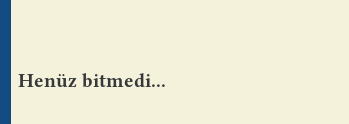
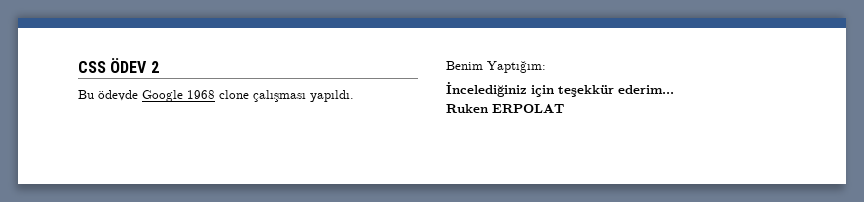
[18,73,167,88] Henüz bitmedi... -> [78,58,159,73] [78,90,354,102] [446,61,546,73] [446,82,674,97] [446,104,564,113] CSS ÖDEV 2 // Bu ödevde Google 1968 clone çalışması yapıldı. // Benim Yaptığım: // İncelediğiniz için teşekkür ederim... // Ruken ERPOLAT

